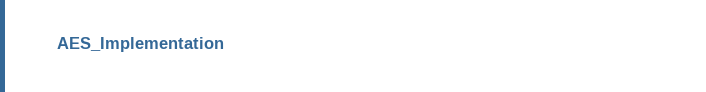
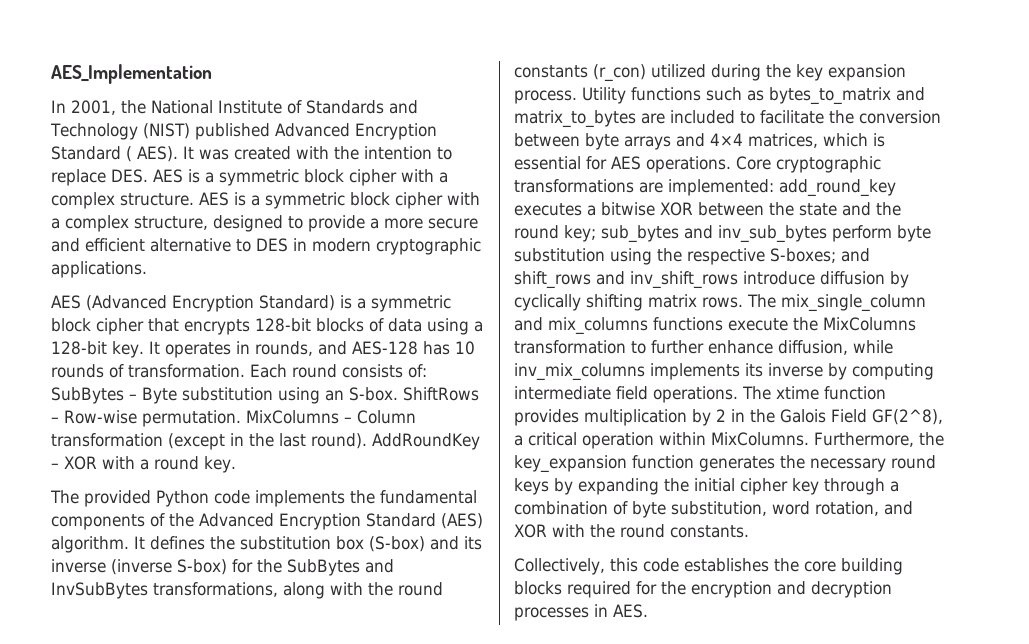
(224, 44) none -> [51,100,418,115] [50,123,437,140] [51,146,452,162] [51,169,448,186] [51,192,480,209] [51,215,478,232] [51,238,481,255] [51,261,147,278] [51,295,451,312] [51,318,483,335] [51,341,475,358] [51,364,427,378] [51,387,479,404] [51,410,416,427] [51,433,480,450] [51,456,236,473] [50,490,477,507] [51,513,483,530] [51,536,482,553] [51,559,394,576] [51,582,443,599] [514,64,906,82] [514,87,925,105] [514,110,941,128] [514,133,885,150] [514,156,881,173] [514,179,896,197] [514,202,901,216] [514,225,931,243] [514,248,870,265] [514,271,909,289] [514,294,926,312] [514,317,916,335] [514,340,893,355] [514,363,934,381] [514,386,886,403] [514,409,943,426] [514,432,944,449] [514,455,936,473] [514,478,899,495] [514,501,913,518] [514,524,749,538] [514,558,903,575] [514,581,892,598] [514,604,648,621] // In 2001, the National Institute of Standards and Technology (NIST) published Advanced Encryption Standard ( AES). It was created with the intention to replace DES. AES is a symmetric block cipher with a complex structure. AES is a symmetric block cipher with a complex structure, designed to provide a more secure and efficient alternative to DES in modern cryptographic applications. // AES (Advanced Encryption Standard) is a symmetric block cipher that encrypts 128-bit blocks of data using a 128-bit key. It operates in rounds, and AES-128 has 10 rounds of transformation. Each round consists of: SubBytes – Byte substitution using an S-box. ShiftRows – Row-wise permutation. MixColumns – Column transformation (except in the last round). AddRoundKey – XOR with a round key. // The provided Python code implements the fundamental components of the Advanced Encryption Standard (AES) algorithm. It defines the substitution box (S-box) and its inverse (inverse S-box) for the SubBytes and InvSubBytes transformations, along with the round constants (r_con) utilized during the key expansion process. Utility functions such as bytes_to_matrix and matrix_to_bytes are included to facilitate the conversion between byte arrays and 4×4 matrices, which is essential for AES operations. Core cryptographic transformations are implemented: add_round_key executes a bitwise XOR between the state and the round key; sub_bytes and inv_sub_bytes perform byte substitution using the respective S-boxes; and shift_rows and inv_shift_rows introduce diffusion by cyclically shifting matrix rows. The mix_single_column and mix_columns functions execute the MixColumns transformation to further enhance diffusion, while inv_mix_columns implements its inverse by computing intermediate field operations. The xtime function provides multiplication by 2 in the Galois Field GF(2^8), a critical operation within MixColumns. Furthermore, the key_expansion function generates the necessary round keys by expanding the initial cipher key through a combination of byte substitution, word rotation, and XOR with the round constants. // Collectively, this code establishes the core building blocks required for the encryption and decryption processes in AES.

